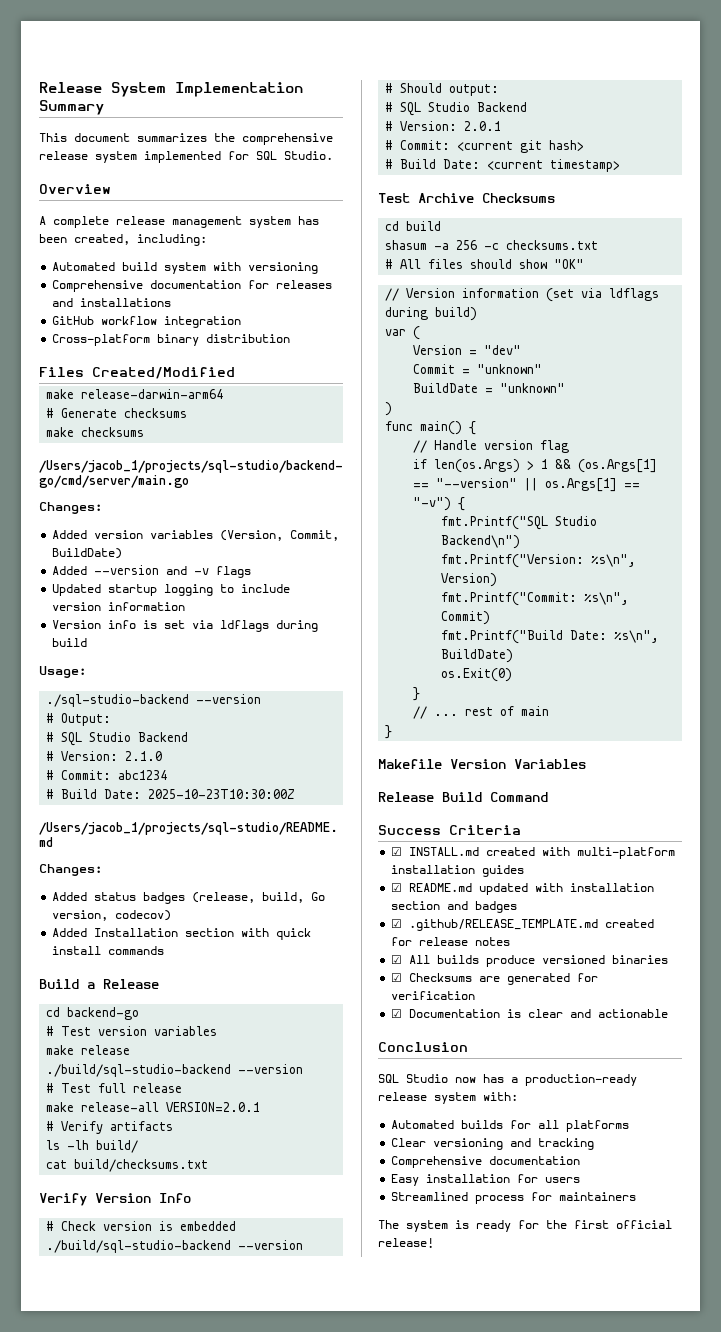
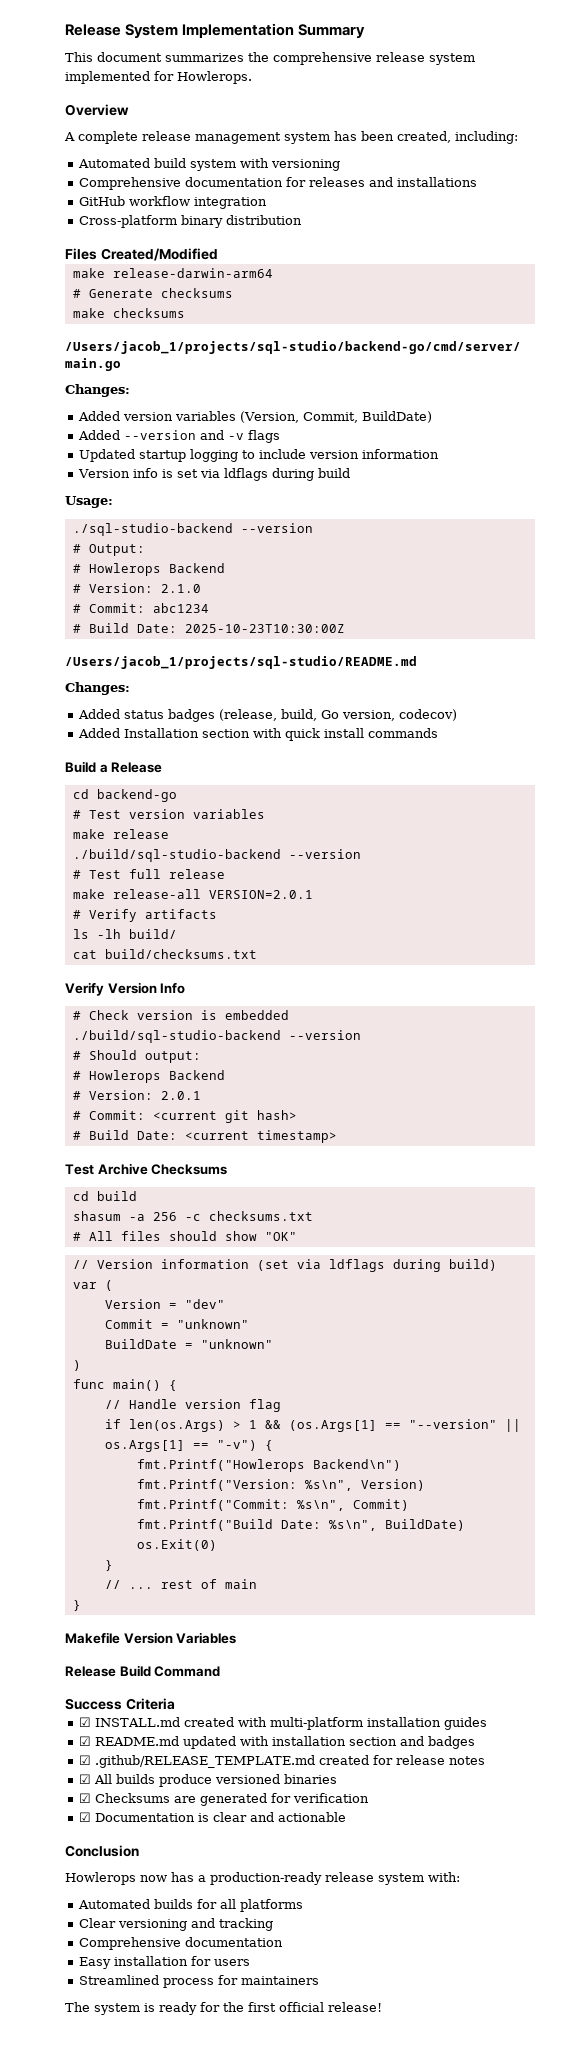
[256,151,333,160] SQL Studio. -> [177,71,252,84] Howlerops.
[61,732,132,746] SQL Studio -> [88,563,161,576] Howlerops
[400,102,471,116] SQL Studio -> [88,1070,161,1083] Howlerops
[441,516,598,530] fmt.Printf("SQL Studio -> [136,1459,305,1472] fmt.Printf("Howlerops
[378,1074,448,1083] SQL Studio -> [65,1872,136,1885] Howlerops

